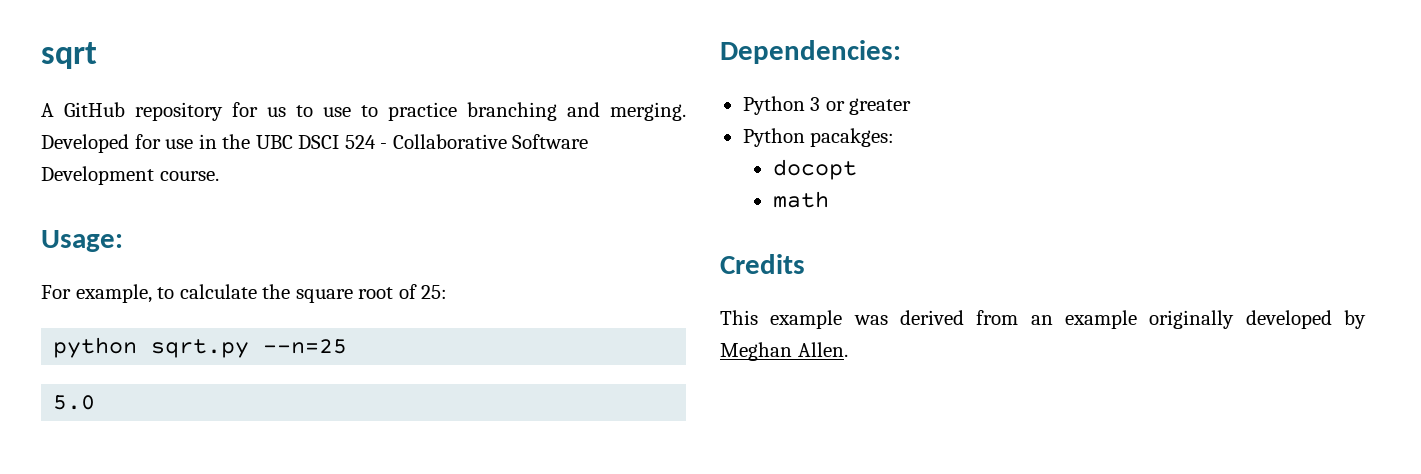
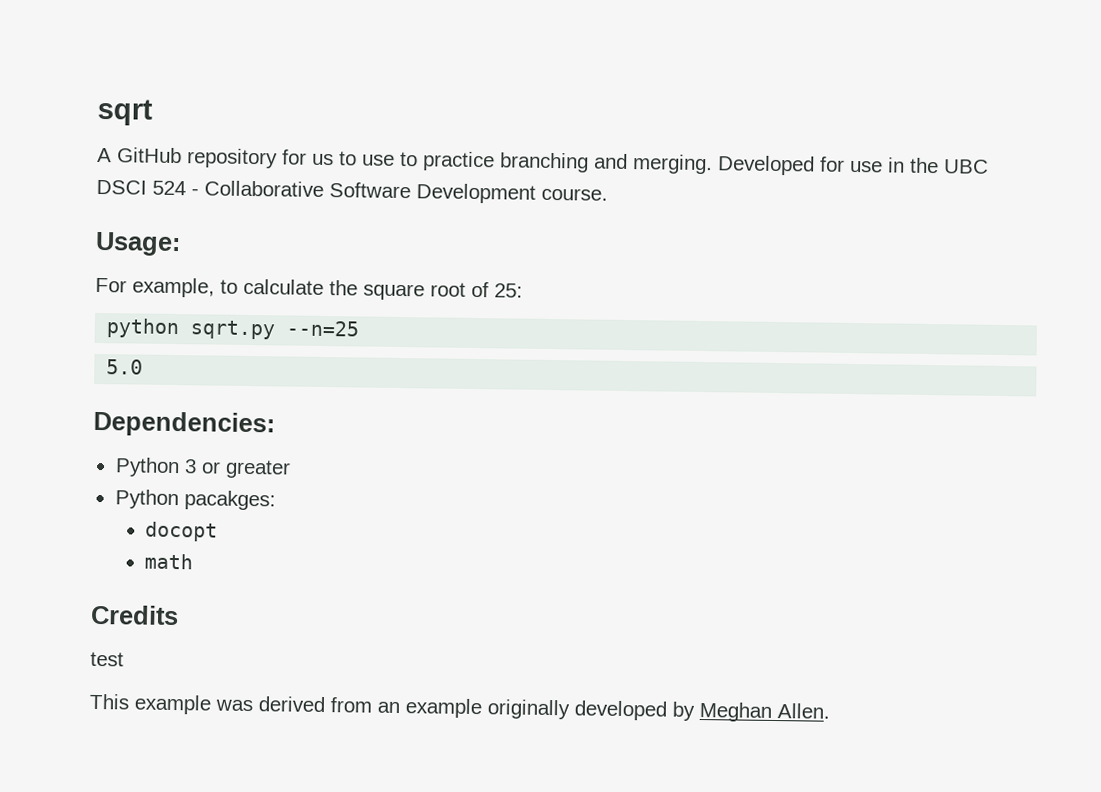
(805, 264) none -> [90,651,124,667] // test

